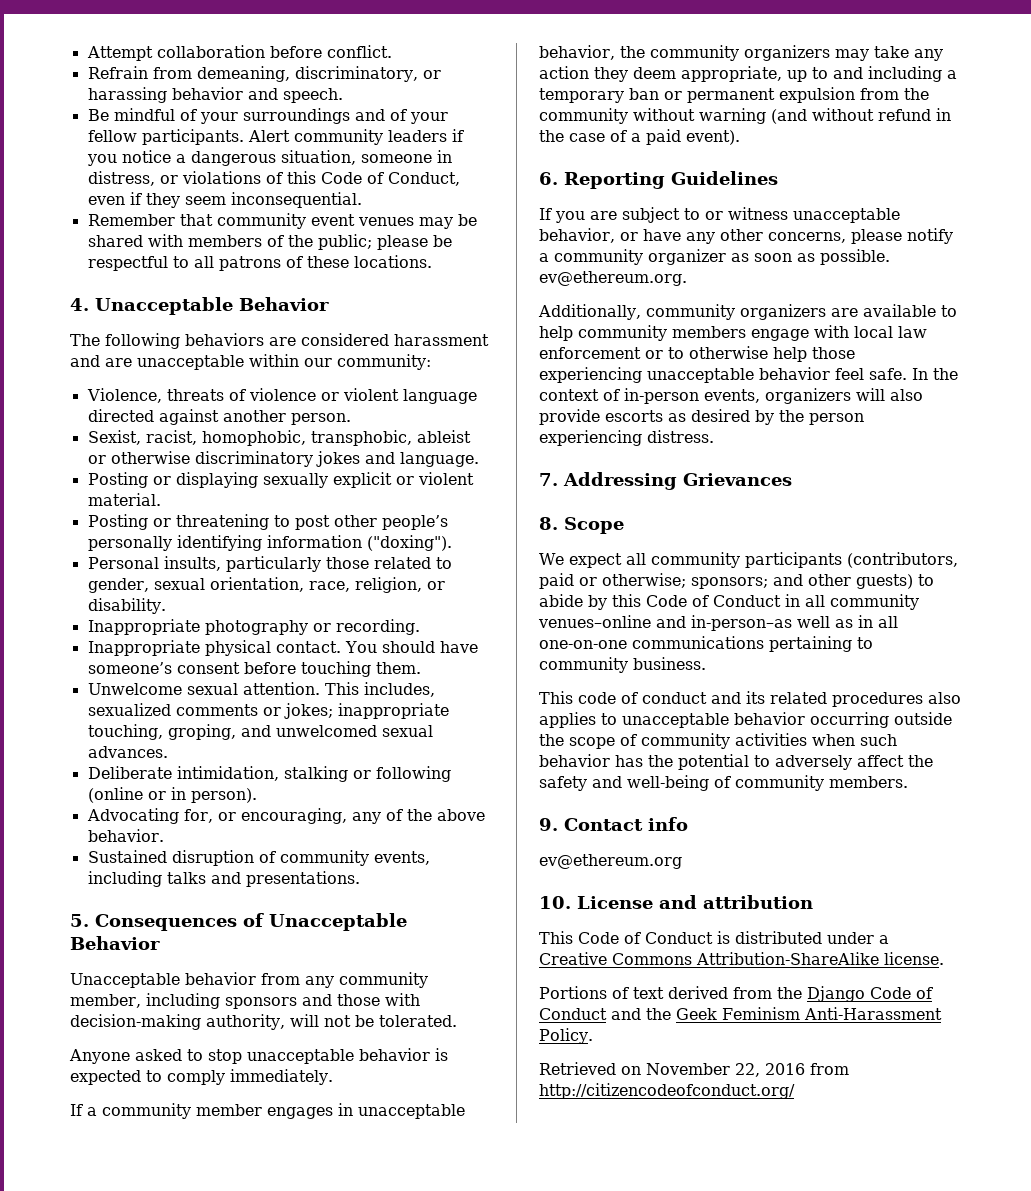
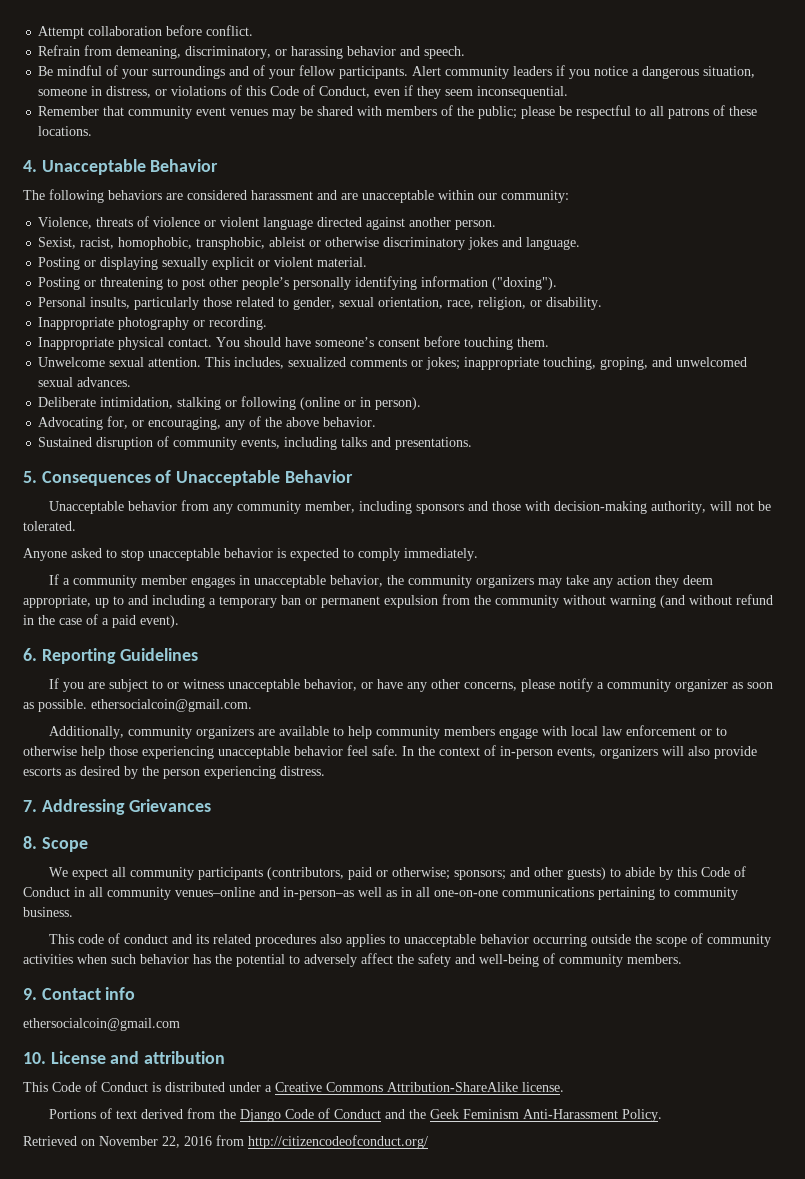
[539,271,687,286] ev@ethereum.org. -> [91,699,252,712] ethersocialcoin@gmail.com.
[539,854,682,869] ev@ethereum.org -> [23,1018,180,1031] ethersocialcoin@gmail.com

